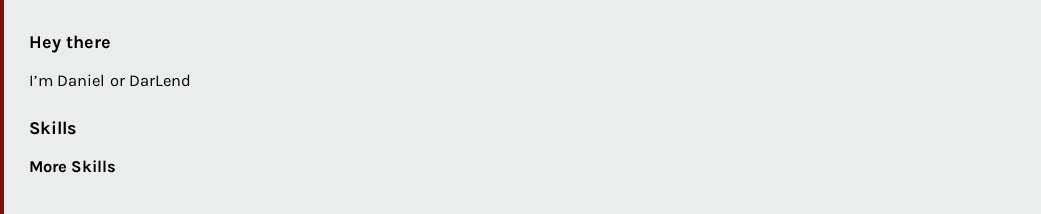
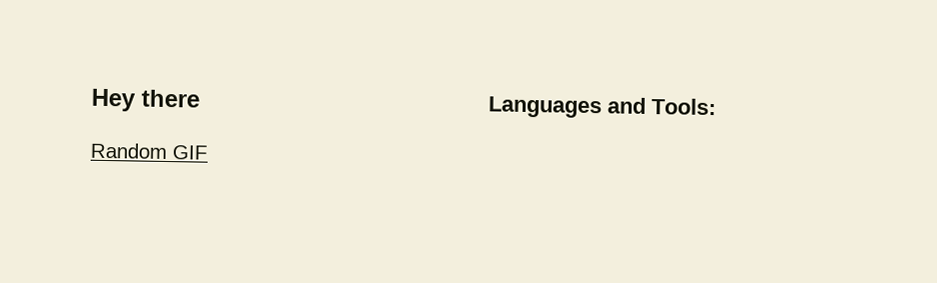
[29,74,192,87] [29,121,77,135] [29,160,117,173] I’m Daniel or DarLend // Skills // More Skills -> [90,142,208,160] [488,96,716,119] Random GIF // Languages and Tools:

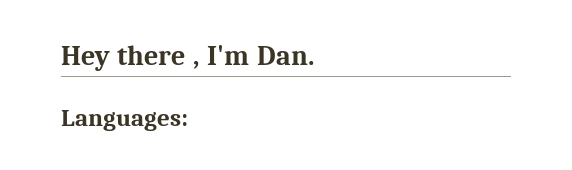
[90,142,208,160] [488,96,716,119] // Random GIF // Languages and Tools: -> [192,45,314,69] [61,110,188,131] , I'm Dan. // Languages:

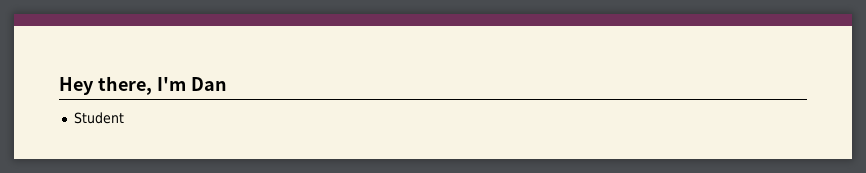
[117,45,314,69] [61,110,188,131] there , I'm Dan. // Languages: -> [97,76,227,95] [73,112,124,124] there, I'm Dan // Student

